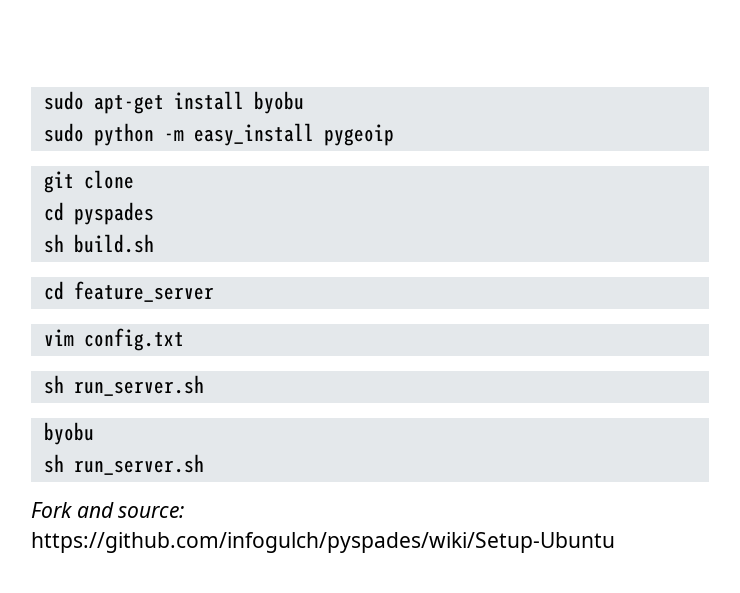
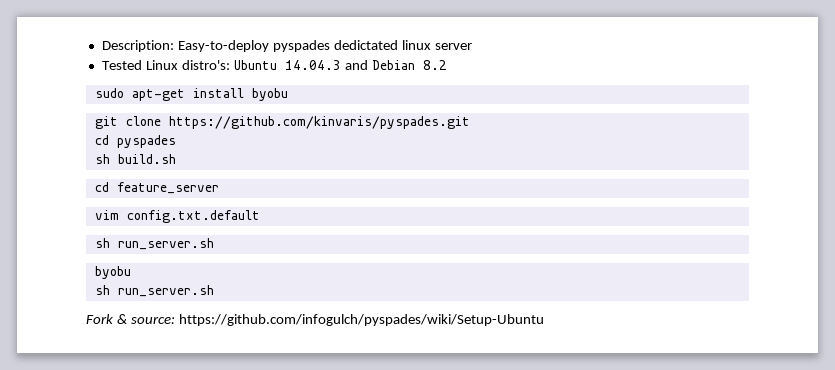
(43, 100) none -> [101,40,472,52] [101,60,447,70] Description: Easy-to-deploy pyspades dedictated linux server // Tested Linux distro's: Ubuntu 14.04.3 and Debian 8.2 //
[43,123,394,146] // sudo python -m easy_install pygeoip -> (288, 94) none
(134, 179) none -> [168,116,470,129] https://github.com/kinvaris/pyspades.git
[83,328,184,351] config.txt -> [126,210,260,223] config.txt.default
[76,502,114,518] and -> [116,314,127,324] &

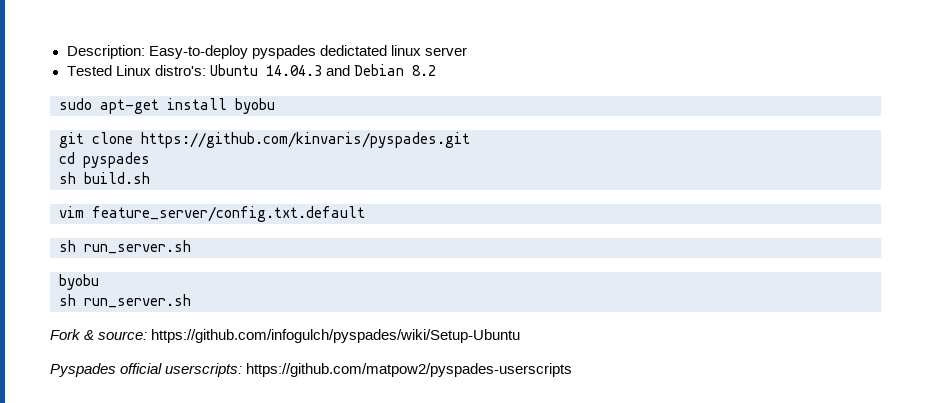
[94,182,219,194] // cd feature_server -> (150, 178) none
[126,210,260,223] config.txt.default -> [92,206,365,222] feature_server/config.txt.default
(544, 320) none -> [50,363,573,377] // Pyspades official userscripts: https://github.com/matpow2/pyspades-userscripts

